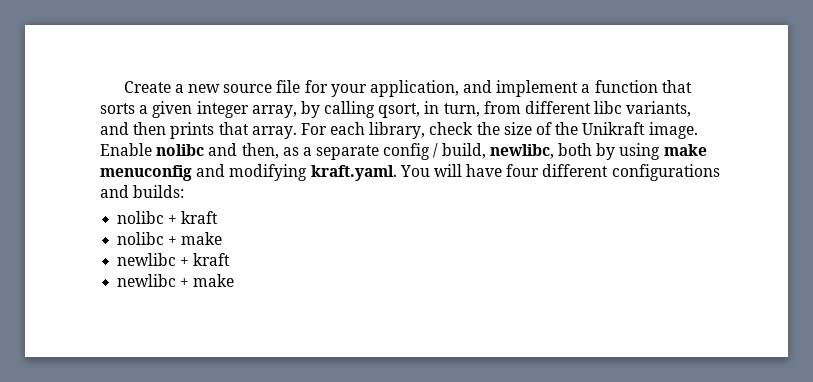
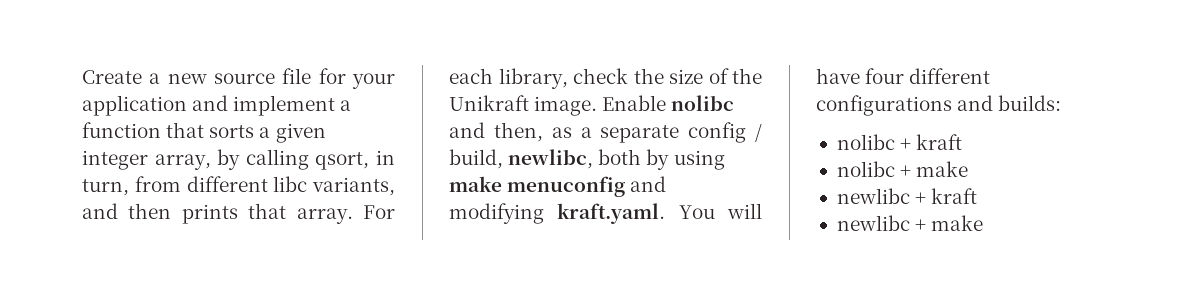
[369,80,459,97] application, -> [82,95,187,116] application

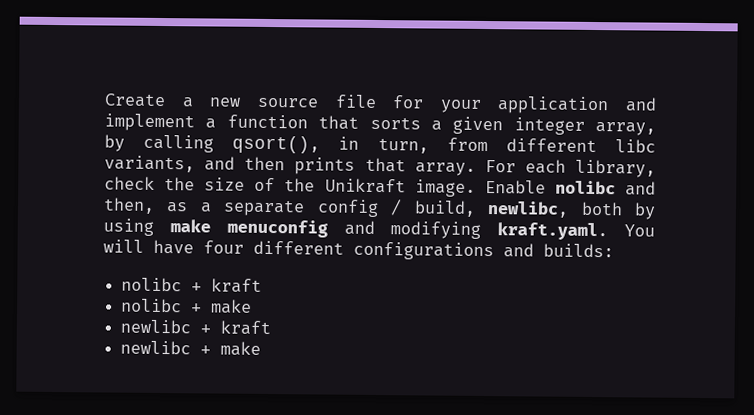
[315,152,370,170] qsort, -> [232,135,321,154] qsort(),

